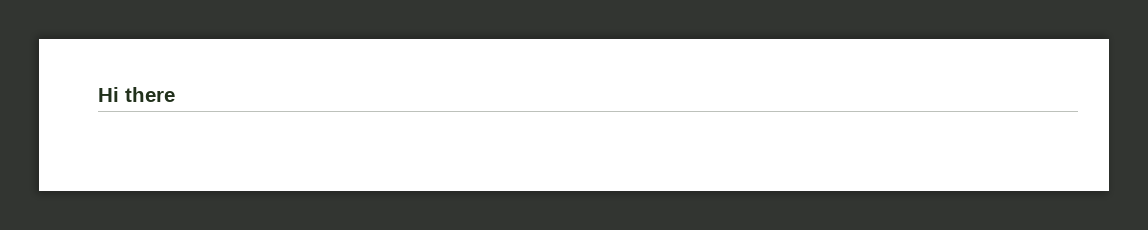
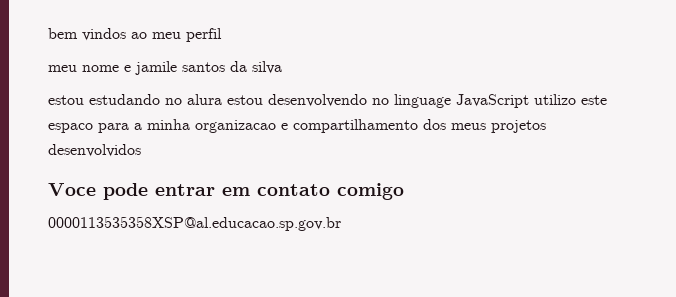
[98,87,175,102] Hi there -> [48,28,222,42] [48,61,282,75] [48,94,607,108] [48,119,546,133] [48,144,141,157] [48,183,404,200] [48,216,341,231] bem vindos ao meu perfil // meu nome e jamile santos da silva // estou estudando no alura estou desenvolvendo no linguage JavaScript utilizo este espaco para a minha organizacao e compartilhamento dos meus projetos desenvolvidos // Voce pode entrar em contato comigo // 0000113535358XSP@al.educacao.sp.gov.br

